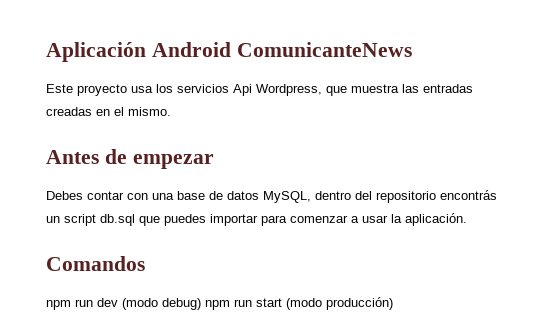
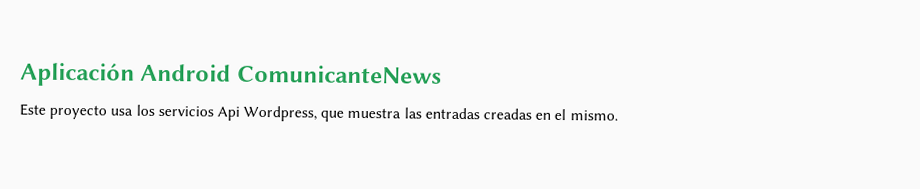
[46,149,214,169] [46,190,497,203] [46,213,467,226] [46,256,145,271] [46,297,393,310] // Antes de empezar // Debes contar con una base de datos MySQL, dentro del repositorio encontrás un script db.sql que puedes importar para comenzar a usar la aplicación. // Comandos // npm run dev (modo debug) npm run start (modo producción) -> (618, 115) none

